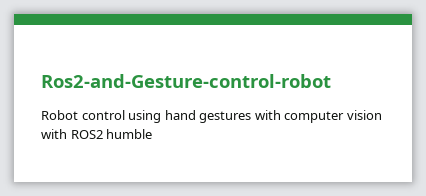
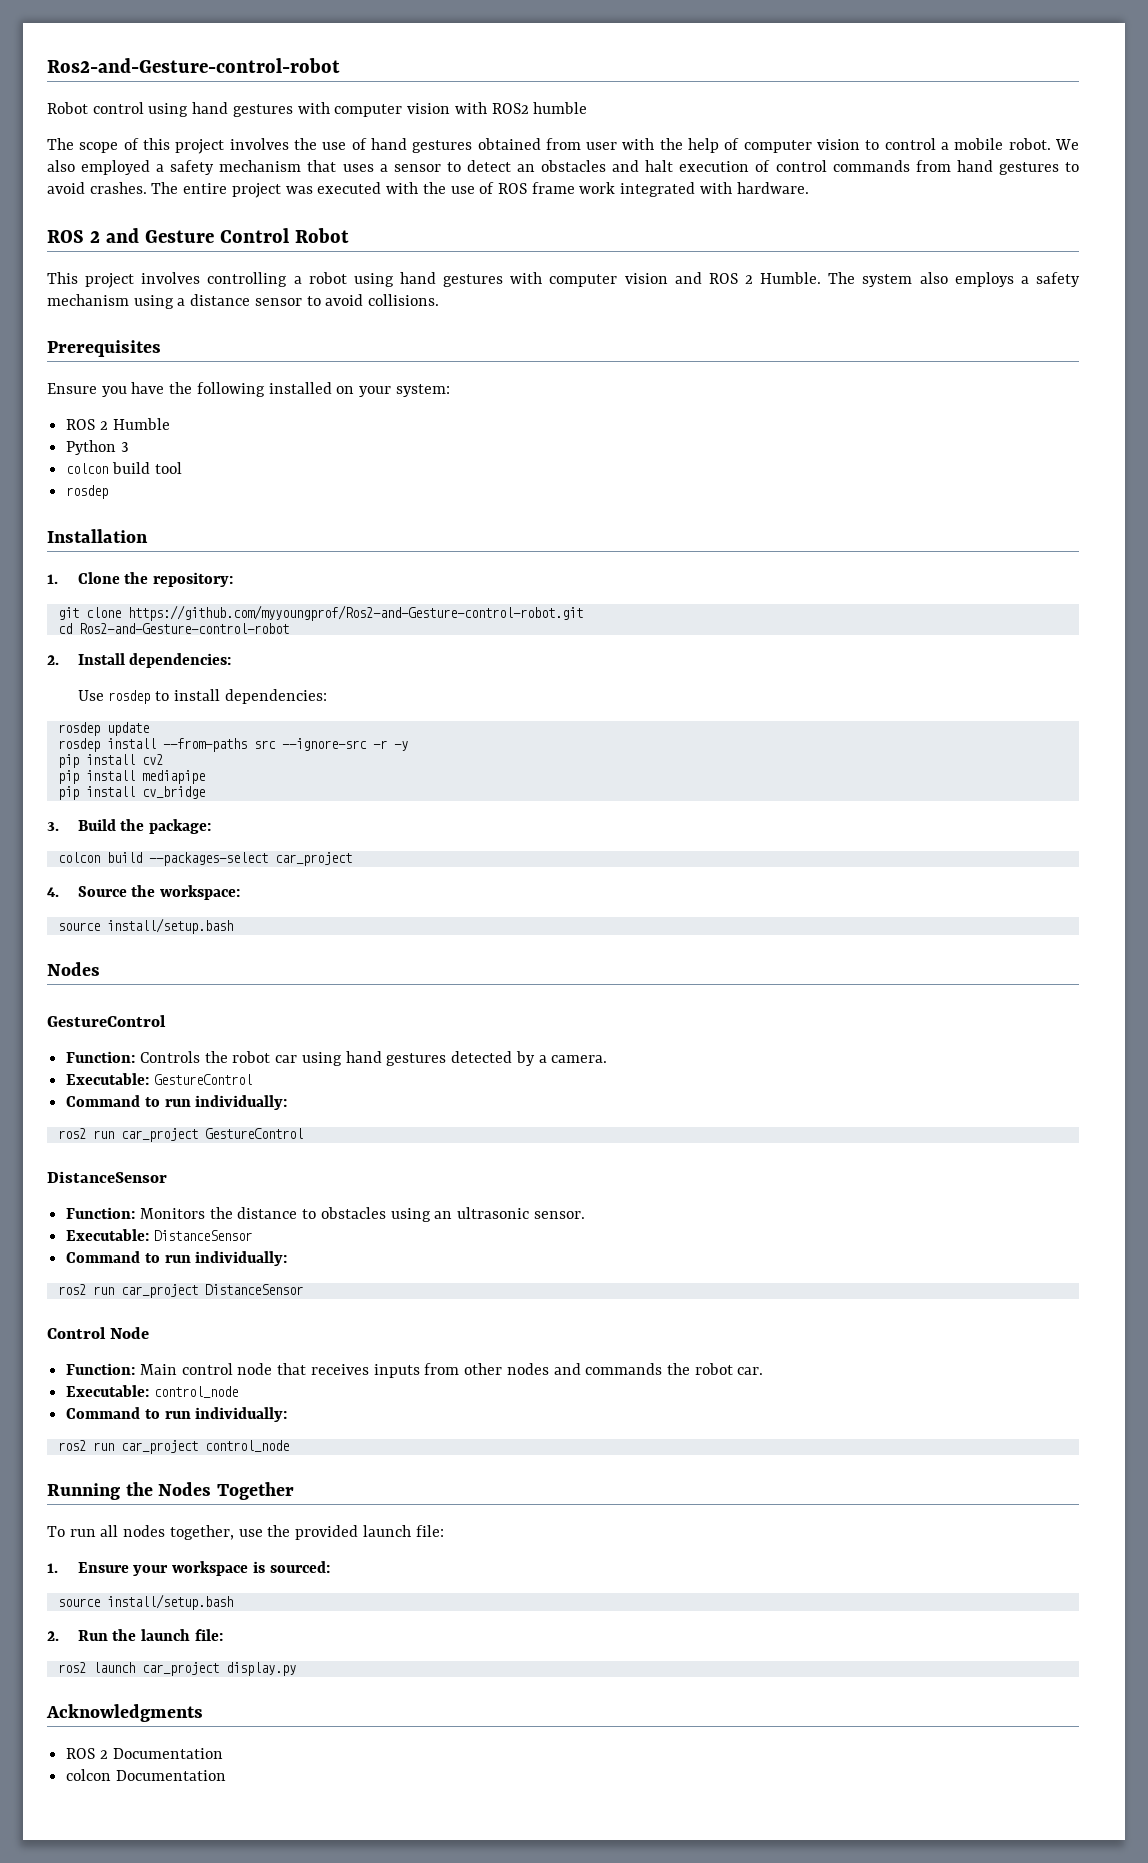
(153, 134) none -> [47,138,1080,154] [47,160,1079,175] [47,182,809,198] [47,228,349,243] [47,272,1080,288] [47,294,440,309] [47,340,161,357] [47,382,450,397] [66,418,170,430] [66,440,129,455] [66,462,182,474] [66,485,109,499] [47,529,148,543] [47,572,234,587] [57,605,583,621] [57,623,289,634] [47,653,232,668] [77,689,327,704] [57,722,149,736] [57,738,408,752] [57,754,163,768] [57,770,205,784] [57,786,205,800] [47,819,212,834] [57,852,352,866] [47,885,241,900] [57,918,233,934] [47,962,100,976] [47,1015,166,1027] [66,1051,608,1066] [66,1073,252,1085] [66,1095,288,1110] [57,1128,303,1142] [47,1171,167,1183] [66,1207,585,1222] [66,1229,252,1241] [66,1251,288,1266] [57,1284,303,1298] [47,1327,150,1339] [66,1363,764,1378] [66,1385,238,1398] [66,1407,288,1422] [57,1440,289,1454] [47,1482,294,1500] [47,1525,444,1540] [47,1561,330,1576] [57,1594,233,1610] [47,1629,223,1641] [57,1662,296,1676] [46,1704,203,1722] [66,1748,223,1759] [66,1769,226,1781] // The scope of this project involves the use of hand gestures obtained from user with the help of computer vision to control a mobile robot. We also employed a safety mechanism that uses a sensor to detect an obstacles and halt execution of control commands from hand gestures to avoid crashes. The entire project was executed with the use of ROS frame work integrated with hardware. // ROS 2 and Gesture Control Robot // This project involves controlling a robot using hand gestures with computer vision and ROS 2 Humble. The system also employs a safety mechanism using a distance sensor to avoid collisions. // Prerequisites // Ensure you have the following installed on your system: // ROS 2 Humble // Python 3 // colcon build tool // rosdep // Installation // 1. Clone the repository: // git clone https://github.com/myyoungprof/Ros2-and-Gesture-control-robot.git // cd Ros2-and-Gesture-control-robot // 2. Install dependencies: // Use rosdep to install dependencies: // rosdep update // rosdep install --from-paths src --ignore-src -r -y // pip install cv2 // pip install mediapipe // pip install cv_bridge // 3. Build the package: // colcon build --packages-select car_project // 4. Source the workspace: // source install/setup.bash // Nodes // GestureControl // Function: Controls the robot car using hand gestures detected by a camera. // Executable: GestureControl // Command to run individually: // ros2 run car_project GestureControl // DistanceSensor // Function: Monitors the distance to obstacles using an ultrasonic sensor. // Executable: DistanceSensor // Command to run individually: // ros2 run car_project DistanceSensor // Control Node // Function: Main control node that receives inputs from other nodes and commands the robot car. // Executable: control_node // Command to run individually: // ros2 run car_project control_node // Running the Nodes Together // To run all nodes together, use the provided launch file: // 1. Ensure your workspace is sourced: // source install/setup.bash // 2. Run the launch file: // ros2 launch car_project display.py // Acknowledgments // ROS 2 Documentation // colcon Documentation

